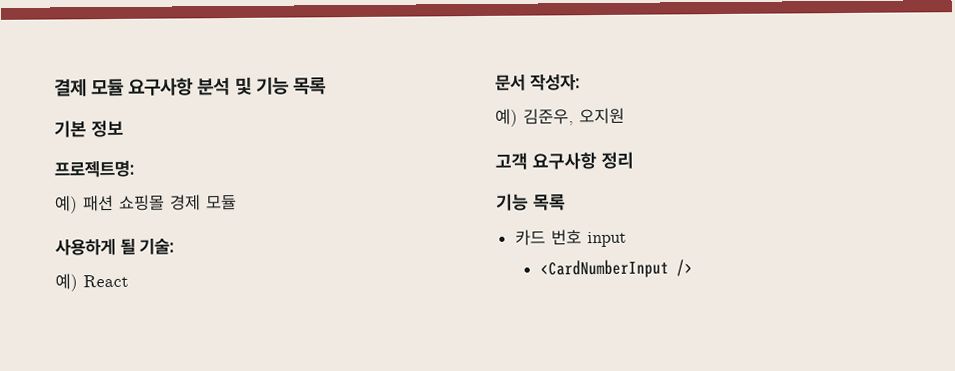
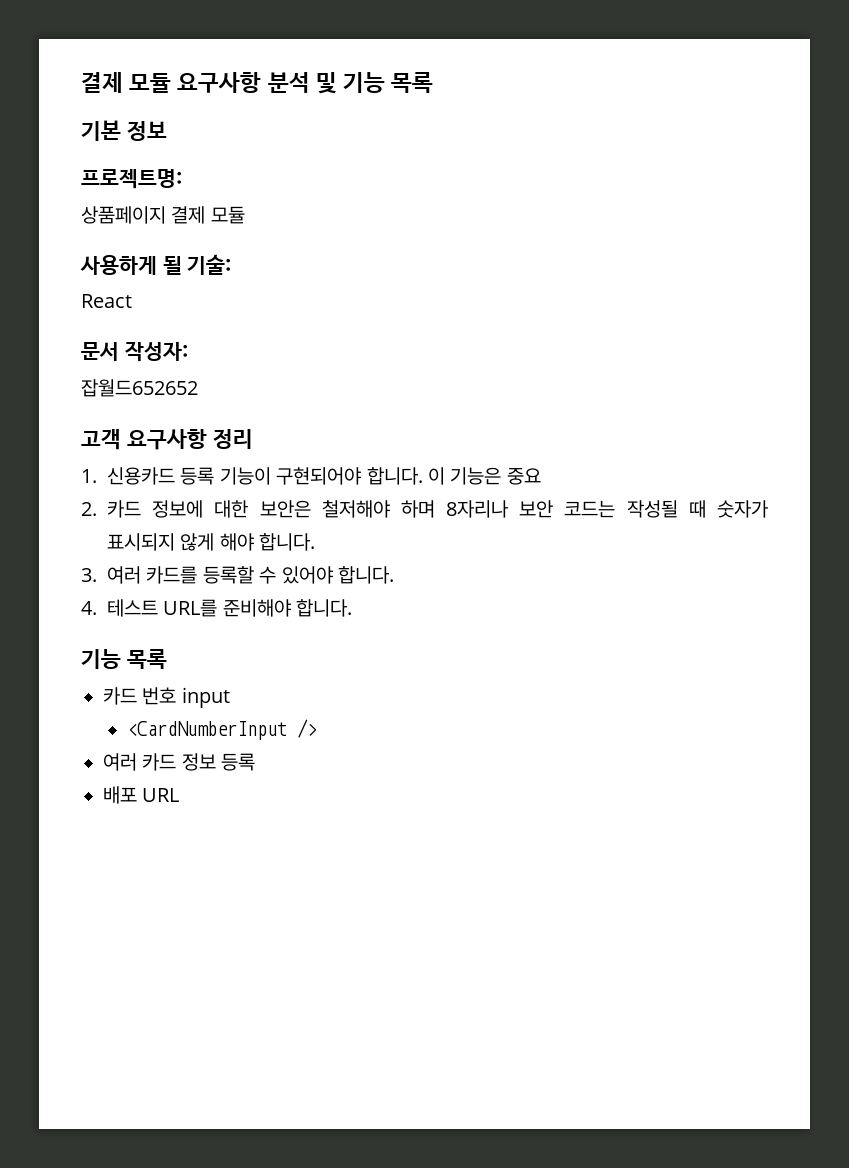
[55,194,201,214] 예) 패션 쇼핑몰 경제 -> [81,206,206,224] 상품페이지 결제
[55,273,78,292] 예) -> (232, 264) none
[495,107,625,127] 예) 김준우, 오지원 -> [81,379,198,397] 잡월드652652
(634, 160) none -> [81,467,541,485] [81,500,768,518] [107,533,316,551] [81,566,394,584] [81,599,353,617] // 1. 신용카드 등록 기능이 구현되어야 합니다. 이 기능은 중요 // 2. 카드 정보에 대한 보안은 철저해야 하며 8자리나 보안 코드는 작성될 때 숫자가 표시되지 않게 해야 합니다. // 3. 여러 카드를 등록할 수 있어야 합니다. // 4. 테스트 URL를 준비해야 합니다.
(693, 268) none -> [103,753,256,771] [103,786,180,804] // 여러 카드 정보 등록 // 배포 URL

